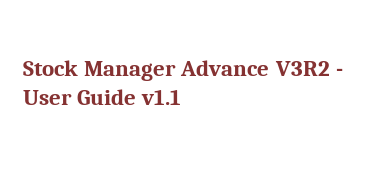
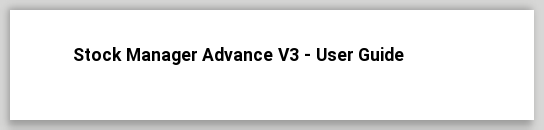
[274,61,330,76] V3R2 -> [278,48,300,61] V3
[141,89,182,105] v1.1 -> (405, 54) none

